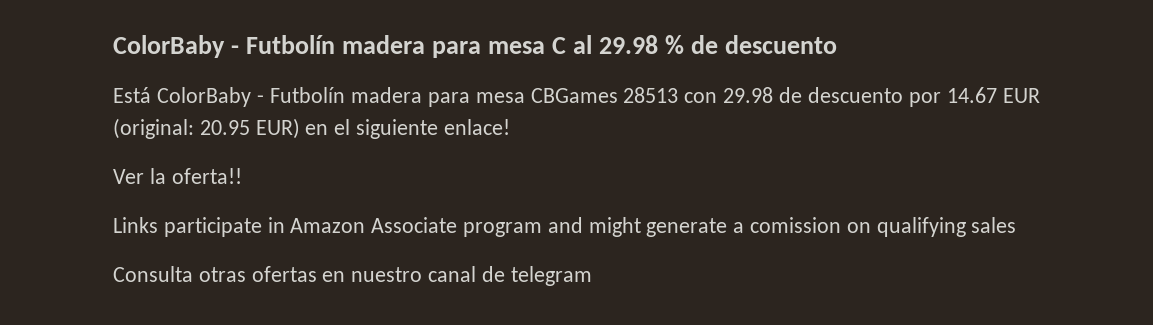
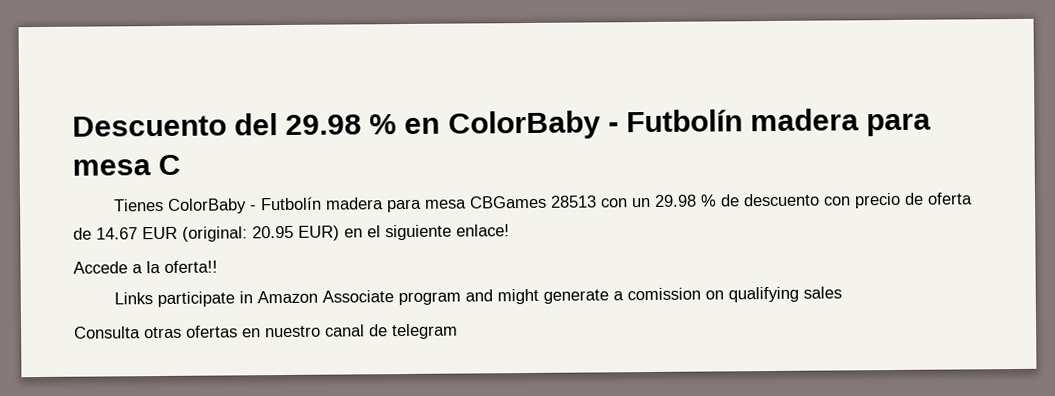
(113, 46) none -> [72,113,441,137] Descuento del 29.98 % en
[573,35,838,54] [113,87,151,103] al 29.98 % de descuento // Está -> [113,198,165,212] // Tienes
[723,87,942,107] 29.98 de descuento por -> [632,192,974,209] [73,227,92,240] un 29.98 % de descuento con precio de oferta de
[113,169,144,184] Ver -> [73,261,143,274] Accede a

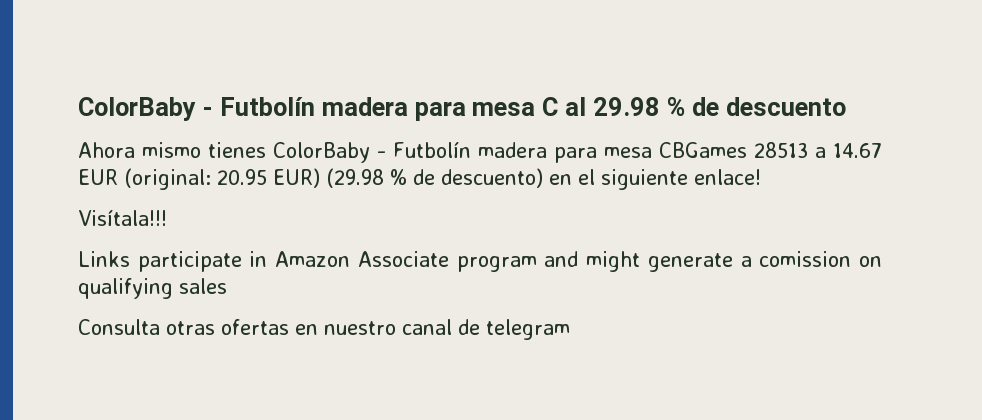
[72,113,441,137] Descuento del 29.98 % en -> (78, 109) none
[113,198,165,212] // Tienes -> [565,97,846,116] [78,142,266,158] al 29.98 % de descuento // Ahora mismo tienes
[601,192,974,209] [73,227,92,240] con un 29.98 % de descuento con precio de oferta de -> [815,147,826,158] a
(340, 233) none -> [326,168,543,188] (29.98 % de descuento)
[73,260,218,274] Accede a la oferta!! -> [78,210,167,226] Visítala!!!

